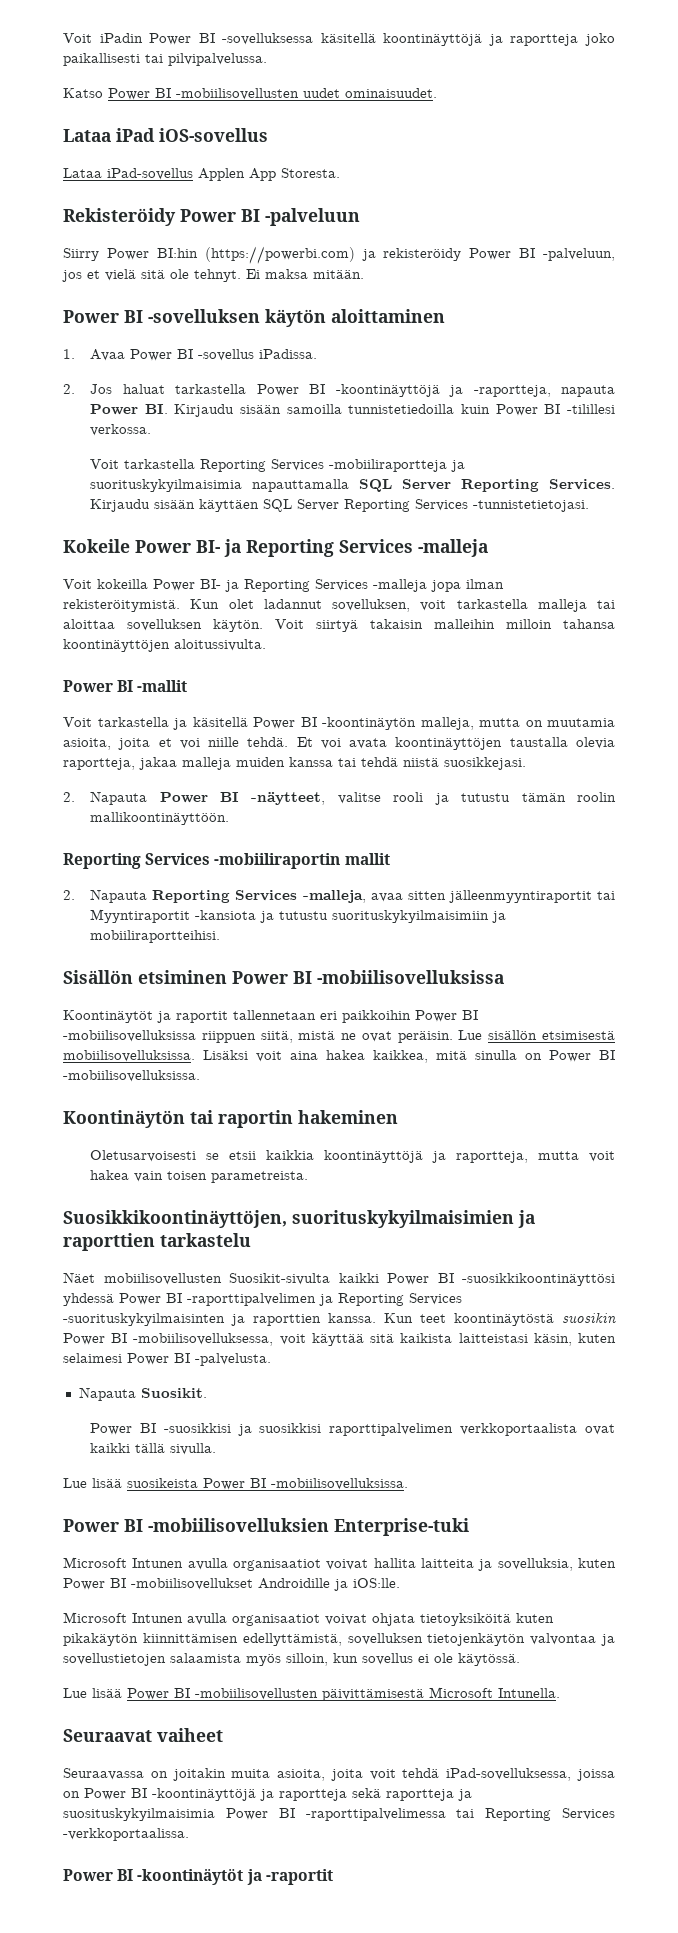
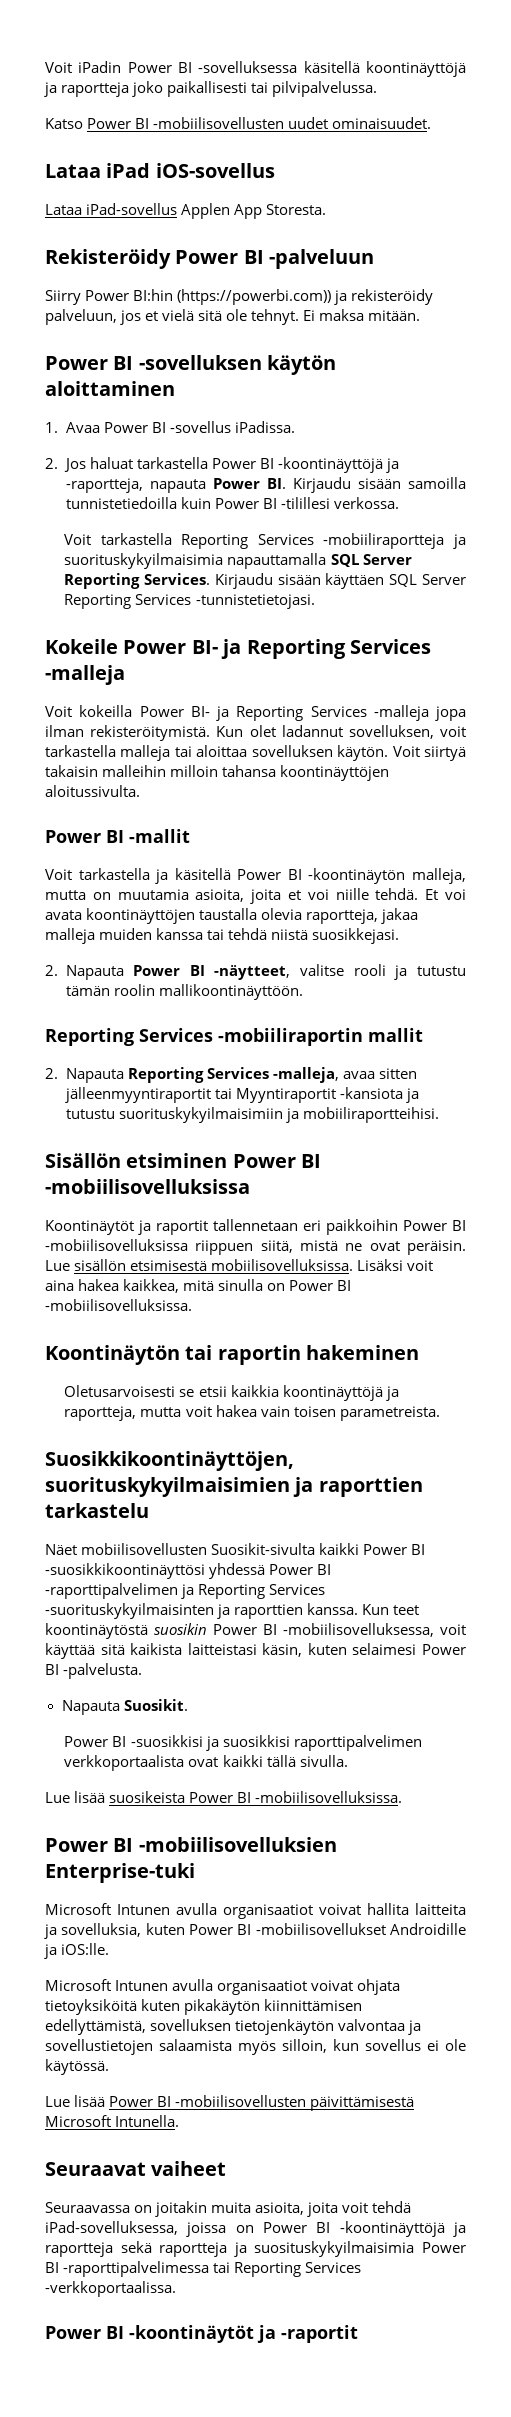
[204,246,355,264] (https://powerbi.com) -> [177,289,332,305] (https://powerbi.com))
[469,248,615,261] Power BI -palveluun, -> [45,309,117,325] palveluun,

